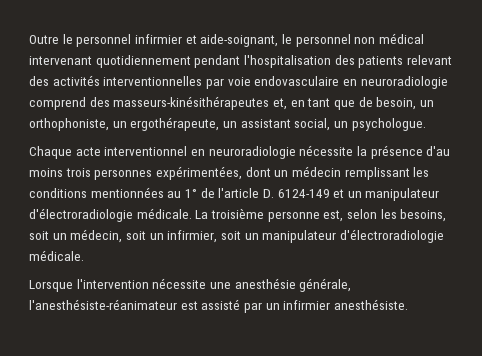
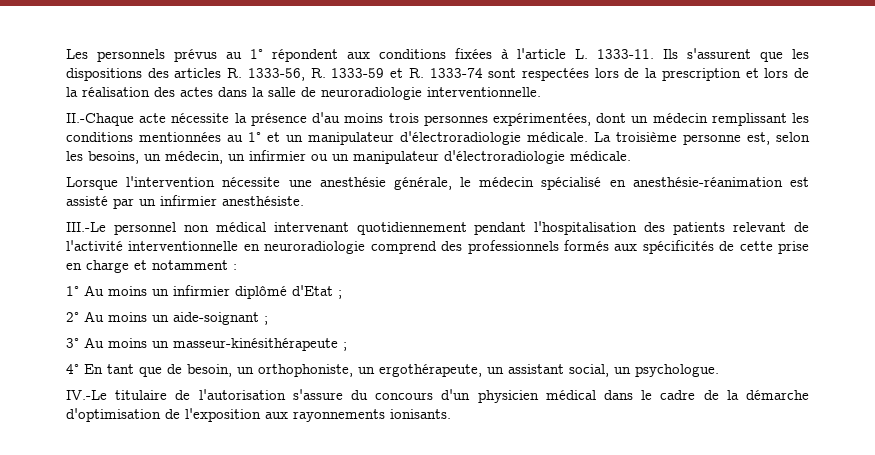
[29,33,424,47] [29,55,452,68] [29,75,448,89] [29,96,434,110] [29,117,426,131] [29,146,296,159] Outre le personnel infirmier et aide-soignant, le personnel non médical intervenant quotidiennement pendant l'hospitalisation des patients relevant des activités interventionnelles par voie endovasculaire en neuroradiologie comprend des masseurs-kinésithérapeutes et, en tant que de besoin, un orthophoniste, un ergothérapeute, un assistant social, un psychologue. // Chaque acte interventionnel en neuroradiologie -> [66,48,809,62] [66,68,809,81] [66,87,541,100] [66,113,167,126] Les personnels prévus au 1° répondent aux conditions fixées à l'article L. 1333-11. Ils s'assurent que les dispositions des articles R. 1333-56, R. 1333-59 et R. 1333-74 sont respectées lors de la prescription et lors de la réalisation des actes dans la salle de neuroradiologie interventionnelle. // II.-Chaque acte
[200,188,330,198] de l'article D. 6124-149 -> (261, 137) none
[29,231,49,240] soit -> (139, 157) none
[125,230,241,243] soit un infirmier, soit -> [228,150,328,161] un infirmier ou
[29,299,177,310] l'anesthésiste-réanimateur -> [460,177,783,190] le médecin spécialisé en anesthésie-réanimation
(408, 304) none -> [66,221,809,235] [66,240,809,254] [66,260,237,273] [66,285,342,299] [66,311,268,325] [66,337,347,351] [66,364,719,377] [66,389,810,403] [66,408,451,422] // III.-Le personnel non médical intervenant quotidiennement pendant l'hospitalisation des patients relevant de l'activité interventionnelle en neuroradiologie comprend des professionnels formés aux spécificités de cette prise en charge et notamment : // 1° Au moins un infirmier diplômé d'Etat ; // 2° Au moins un aide-soignant ; // 3° Au moins un masseur-kinésithérapeute ; // 4° En tant que de besoin, un orthophoniste, un ergothérapeute, un assistant social, un psychologue. // IV.-Le titulaire de l'autorisation s'assure du concours d'un physicien médical dans le cadre de la démarche d'optimisation de l'exposition aux rayonnements ionisants.

